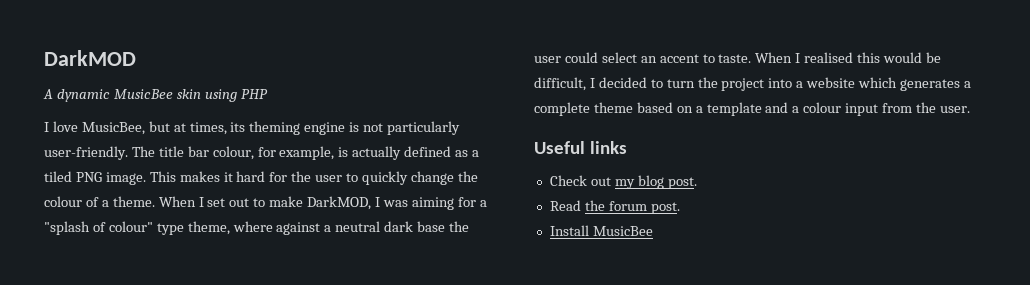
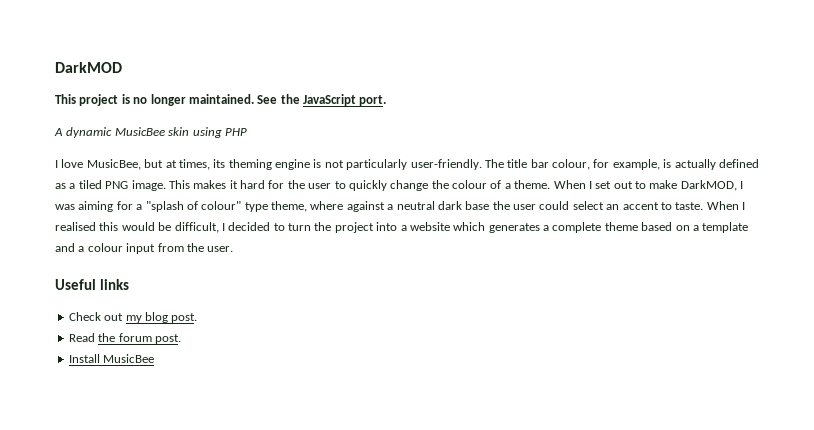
(136, 58) none -> [55,94,387,106] // This project is no longer maintained. See the JavaScript port.

